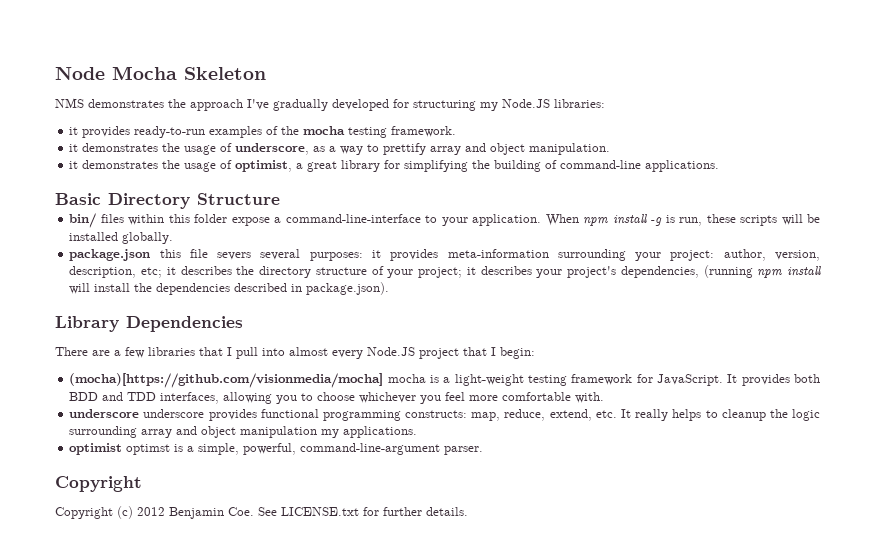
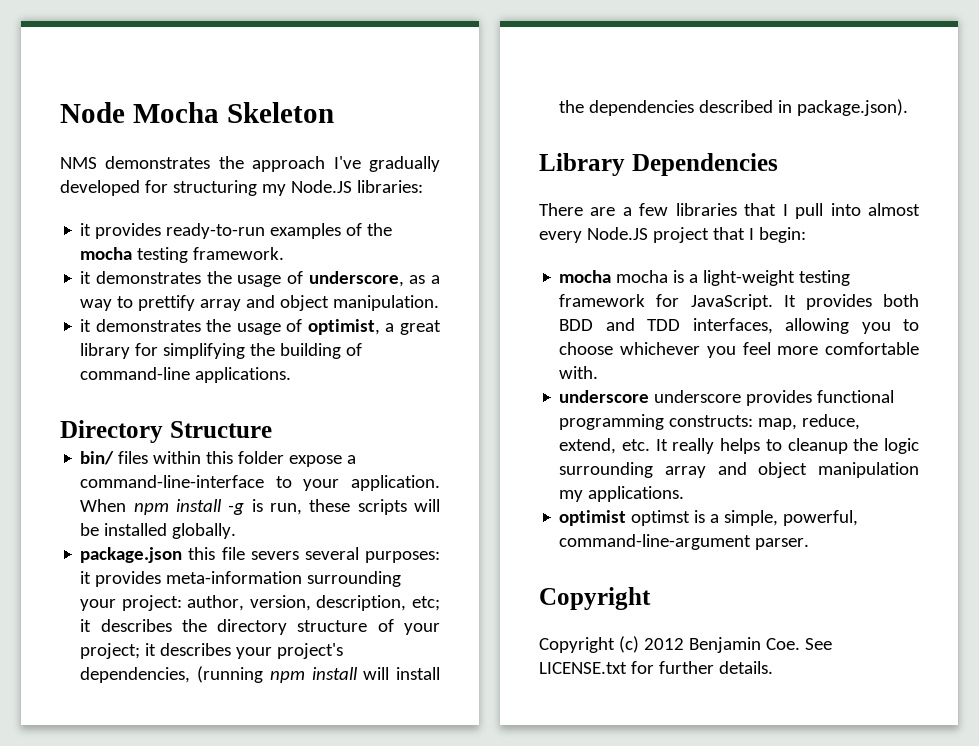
[55,193,101,205] Basic -> (292, 375) none
[69,373,384,388] (mocha)[https://github.com/visionmedia/mocha] -> [559,270,612,283] mocha

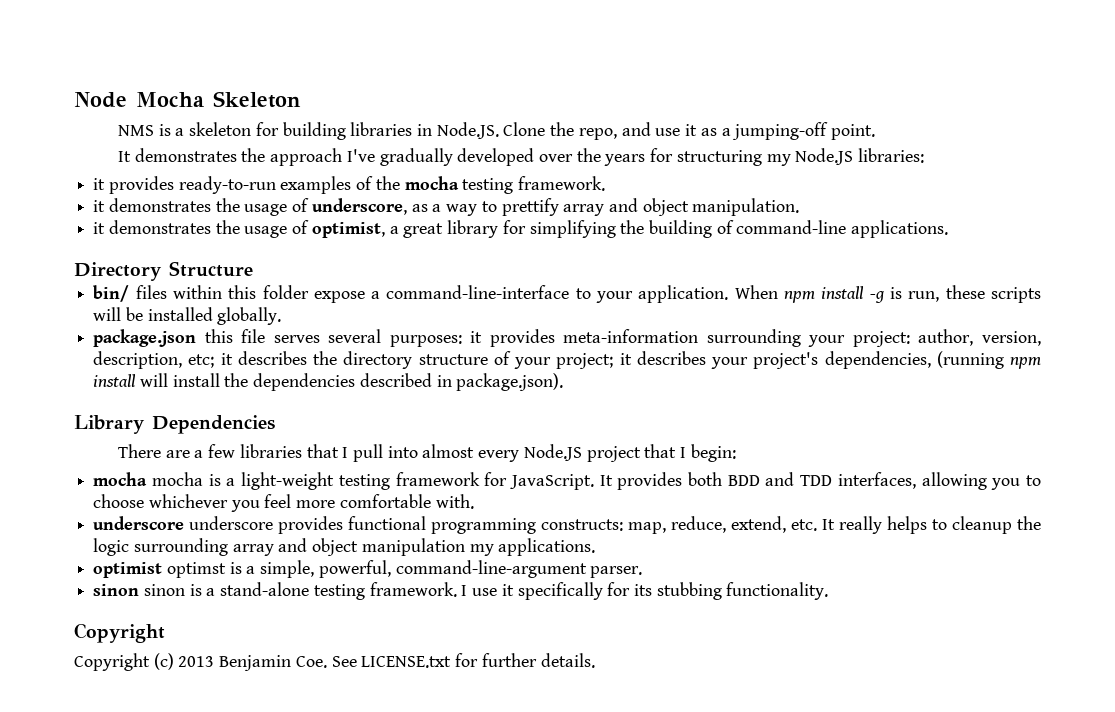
(97, 163) none -> [158,122,876,140] [117,151,131,162] is a skeleton for building libraries in Node.JS. Clone the repo, and use it as a jumping-off point. // It
(140, 188) none -> [539,148,646,166] over the years
[250,551,299,560] severs -> [273,335,320,343] serves
(810, 544) none -> [93,582,829,600] // sinon sinon is a stand-alone testing framework. I use it specifically for its stubbing functionality.
[643,638,684,650] 2012 -> [178,656,215,667] 2013

